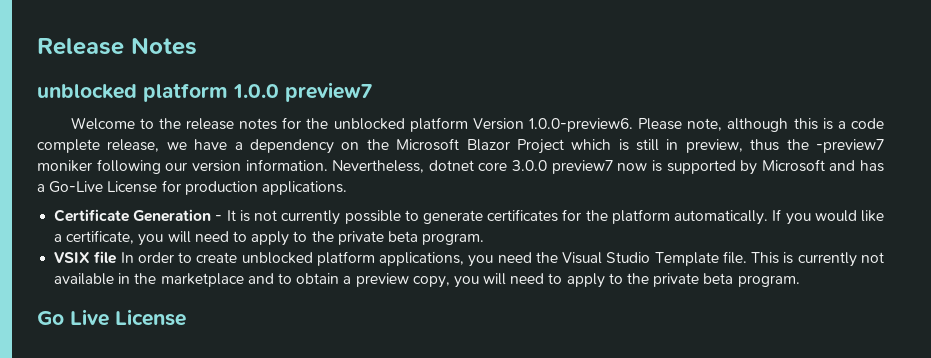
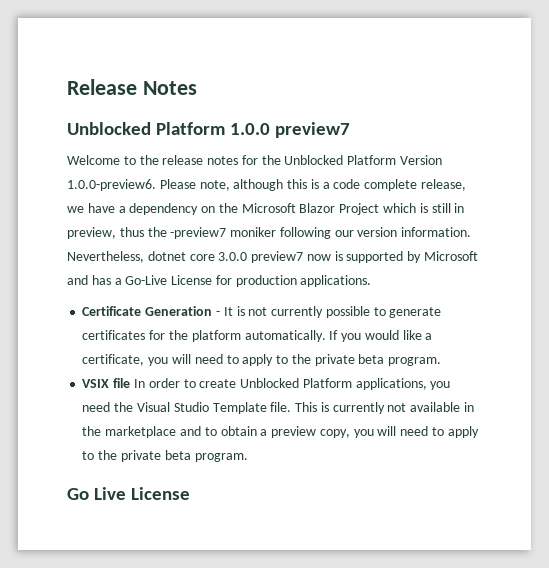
[37,83,228,102] unblocked platform -> [67,122,226,135] Unblocked Platform
[333,117,468,132] unblocked platform -> [284,155,397,165] Unblocked Platform
[241,251,375,266] unblocked platform -> [240,378,352,388] Unblocked Platform

